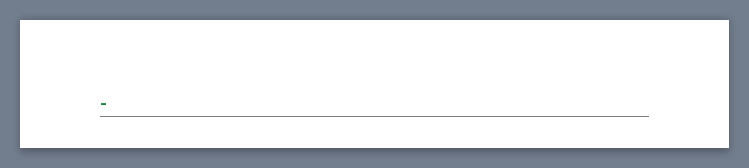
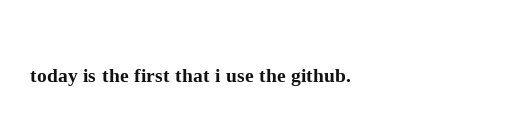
[100,103,107,109] - -> [30,69,352,86] today is the first that i use the github.

